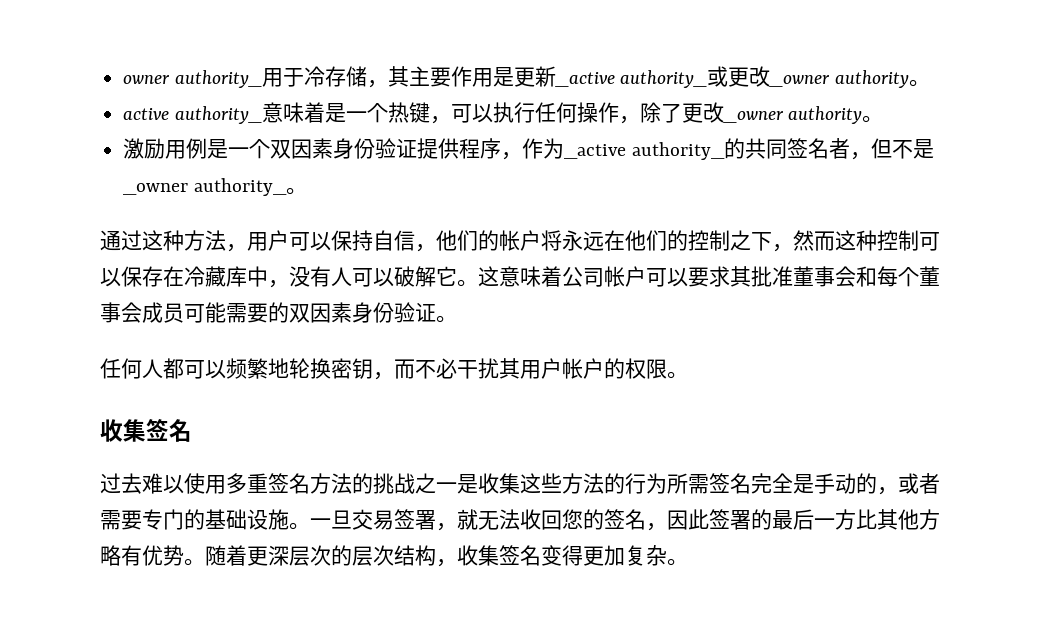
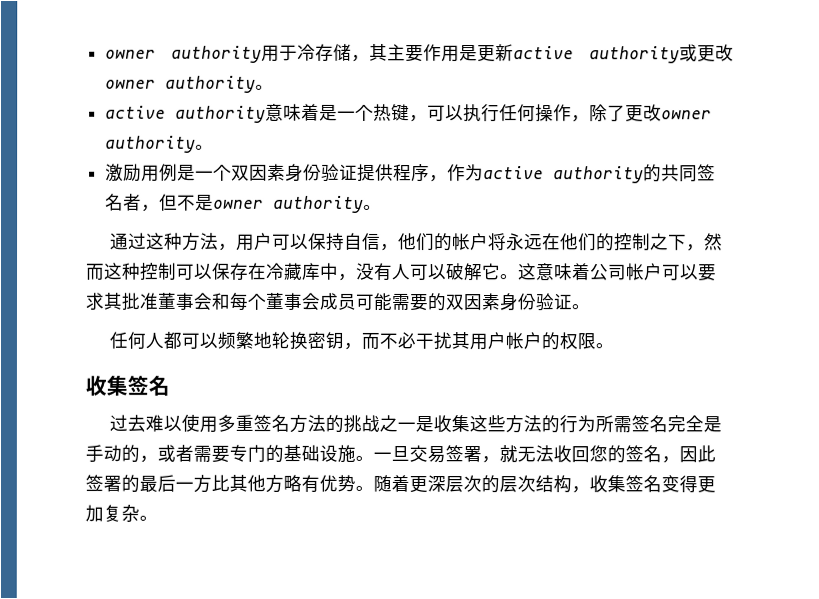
[123,70,262,88] owner authority_ -> [105,45,263,63] owner authority
[554,66,831,88] _active authority_或更改_owner -> [513,44,734,64] [105,79,157,89] active authority或更改owner
[174,106,262,124] authority_ -> [175,105,267,123] authority
[722,111,784,123] _owner -> [661,110,713,120] owner
[564,142,725,160] _active authority_ -> [483,166,645,184] active authority
[123,178,287,196] _owner authority_ -> [213,195,365,213] owner authority

